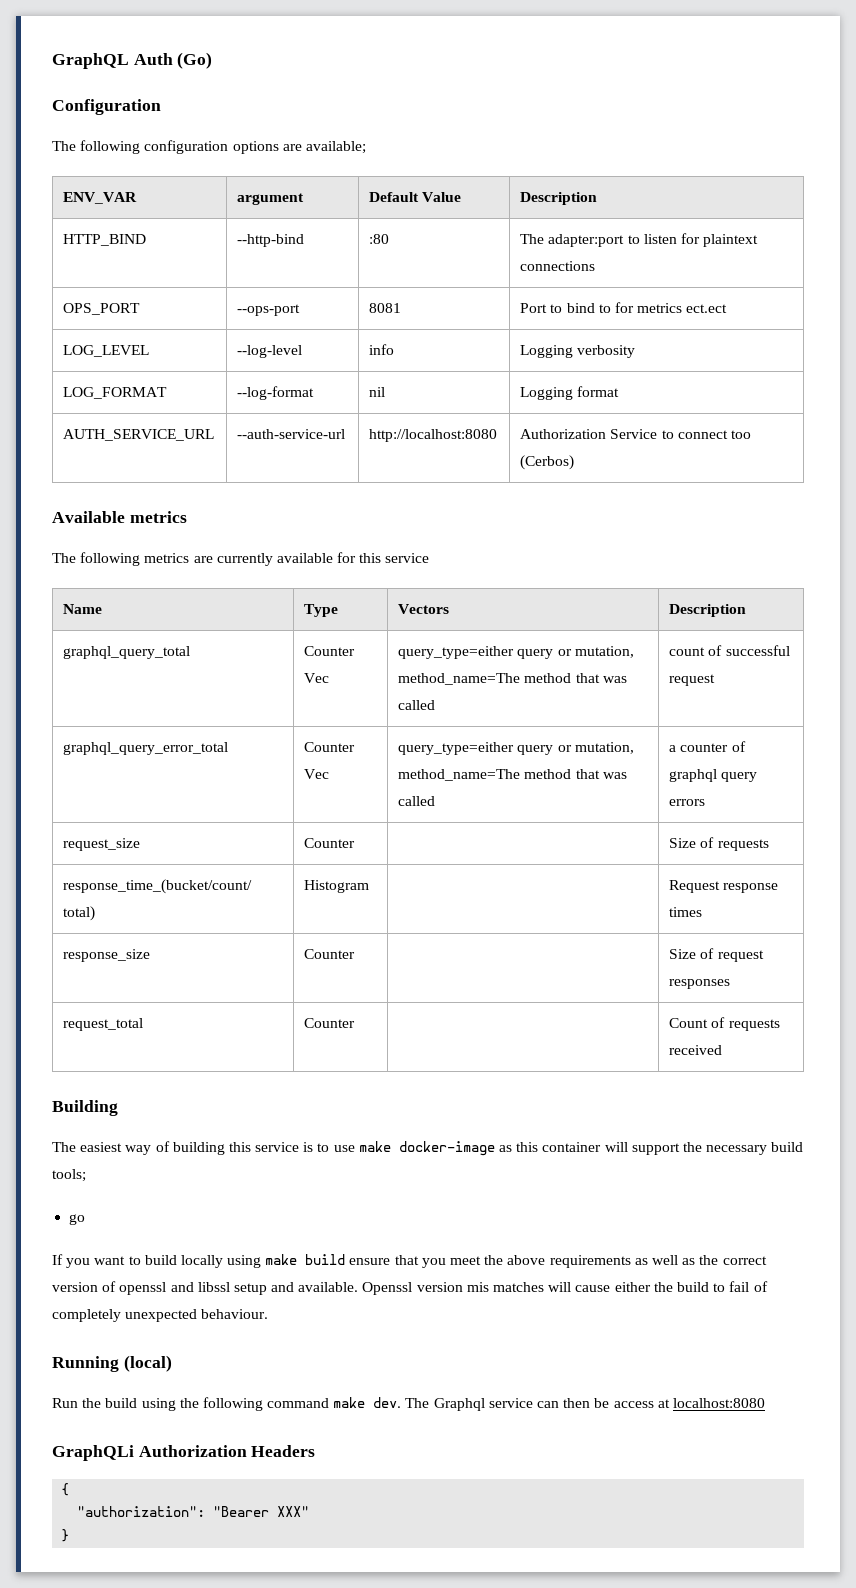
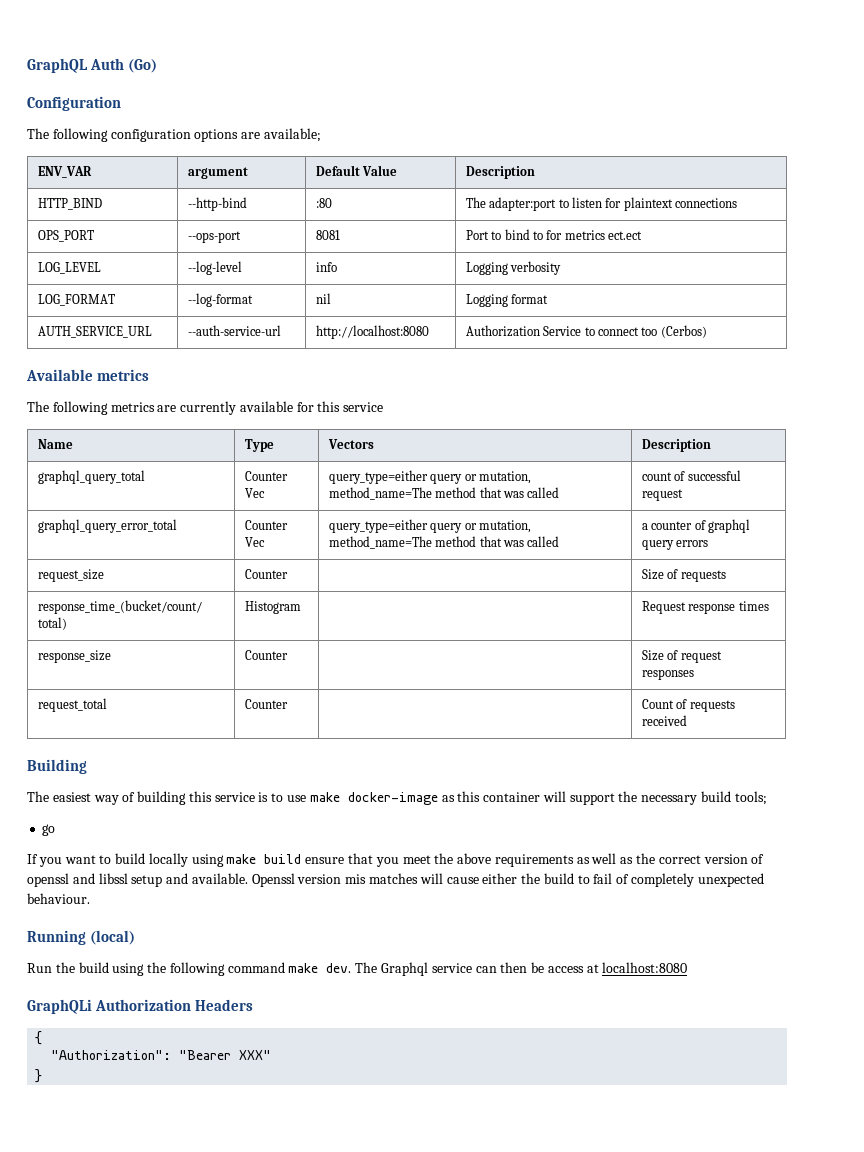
[77,1506,206,1517] "authorization": -> [51,1050,172,1060] "Authorization":

